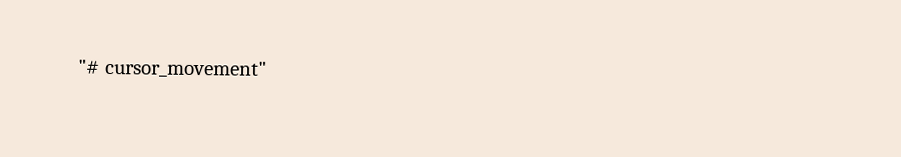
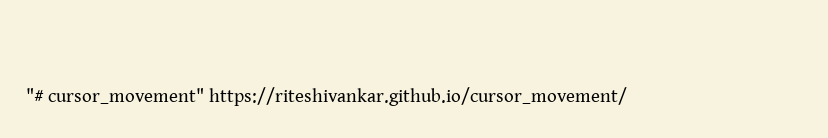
(267, 68) none -> [208,87,627,106] https://riteshivankar.github.io/cursor_movement/

